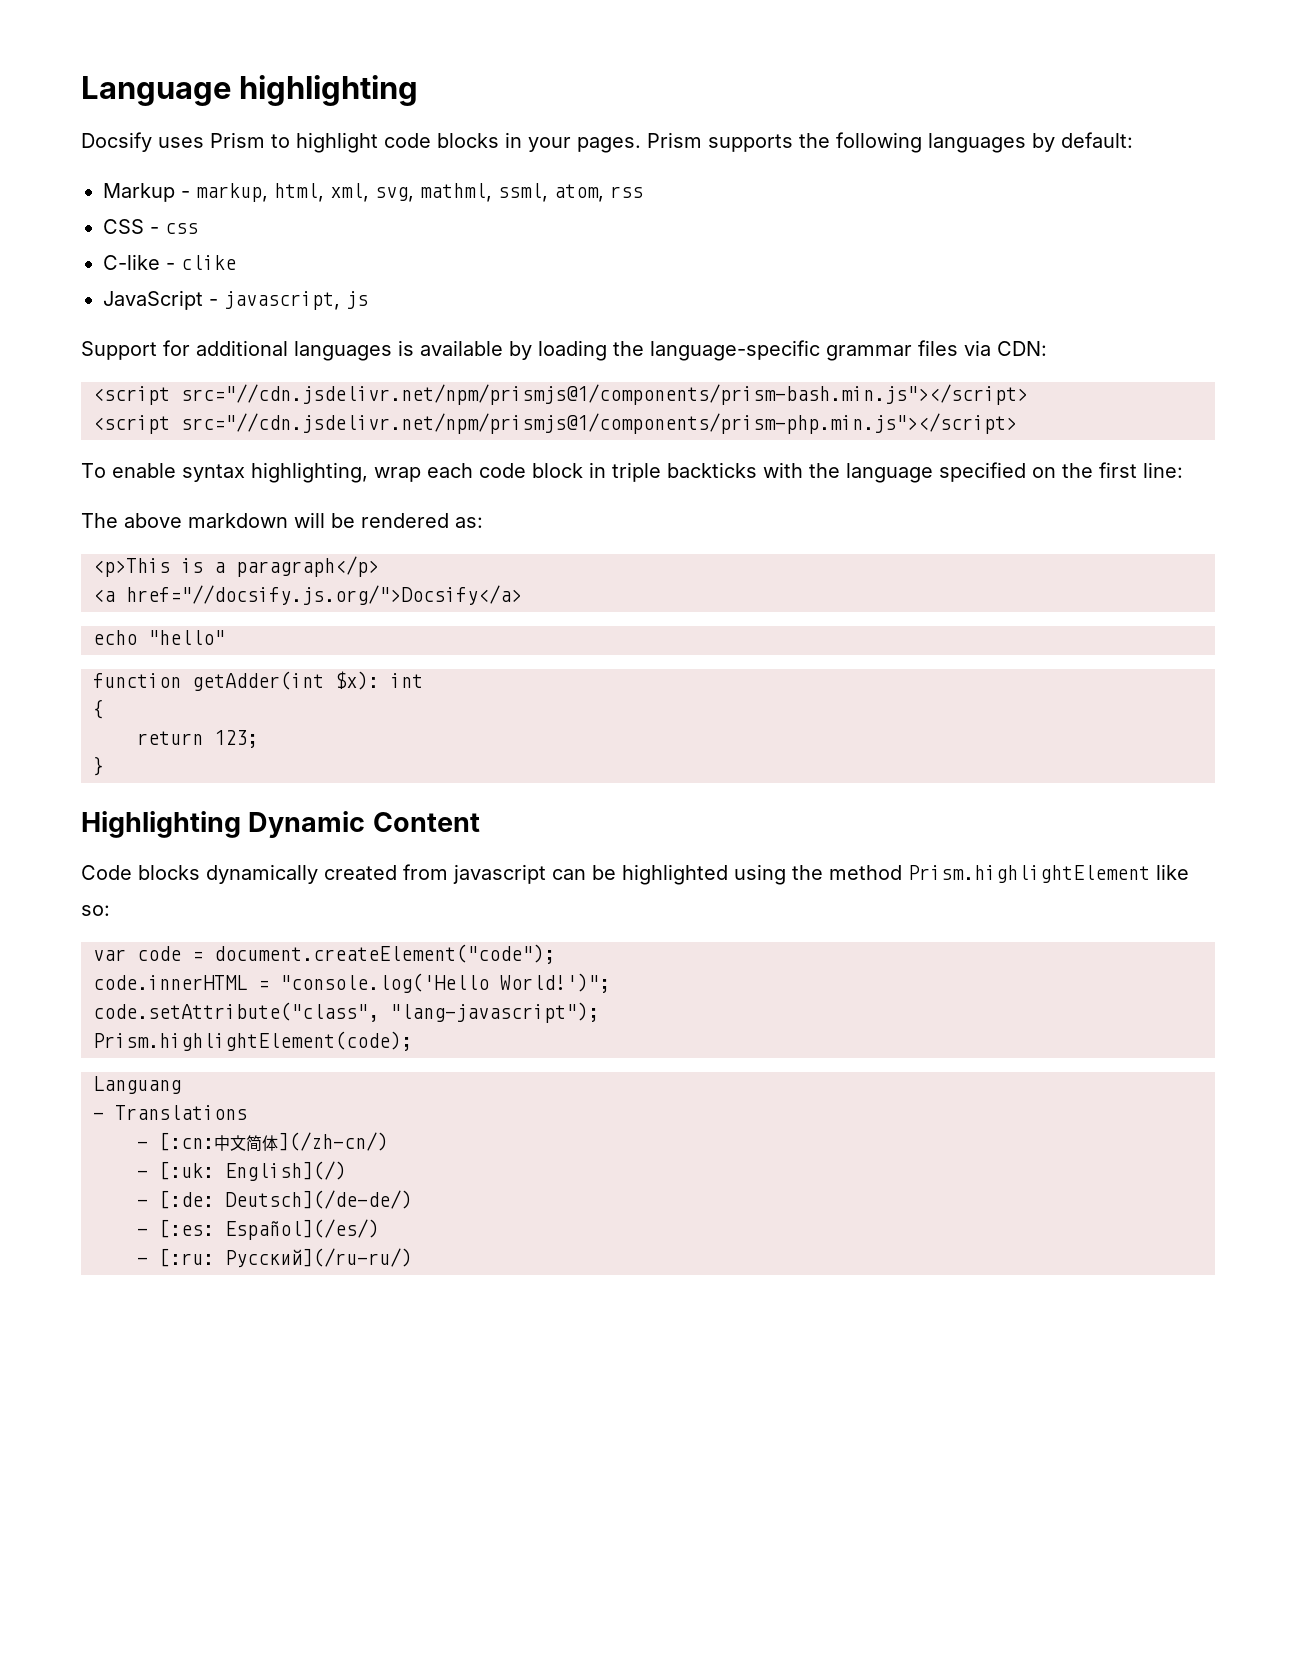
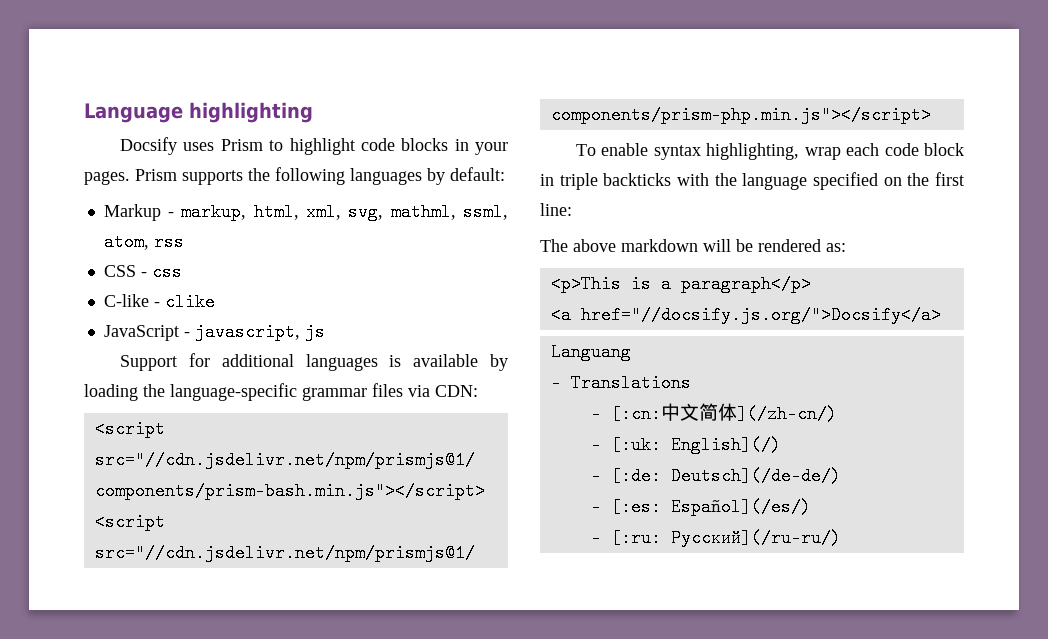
[93,630,225,645] [93,671,423,691] [93,699,104,719] [137,730,258,748] [93,756,104,776] [81,811,480,838] [81,864,1189,885] [81,905,110,916] [93,944,555,964] [93,973,610,993] [93,1002,599,1023] [93,1031,412,1051] // echo "hello" // function getAdder(int $x): int // { // return 123; // } // Highlighting Dynamic Content // Code blocks dynamically created from javascript can be highlighted using the method Prism.highlightElement like so: // var code = document.createElement("code"); // code.innerHTML = "console.log('Hello World!')"; // code.setAttribute("class", "lang-javascript"); // Prism.highlightElement(code); -> (941, 315) none

